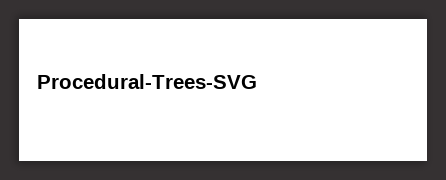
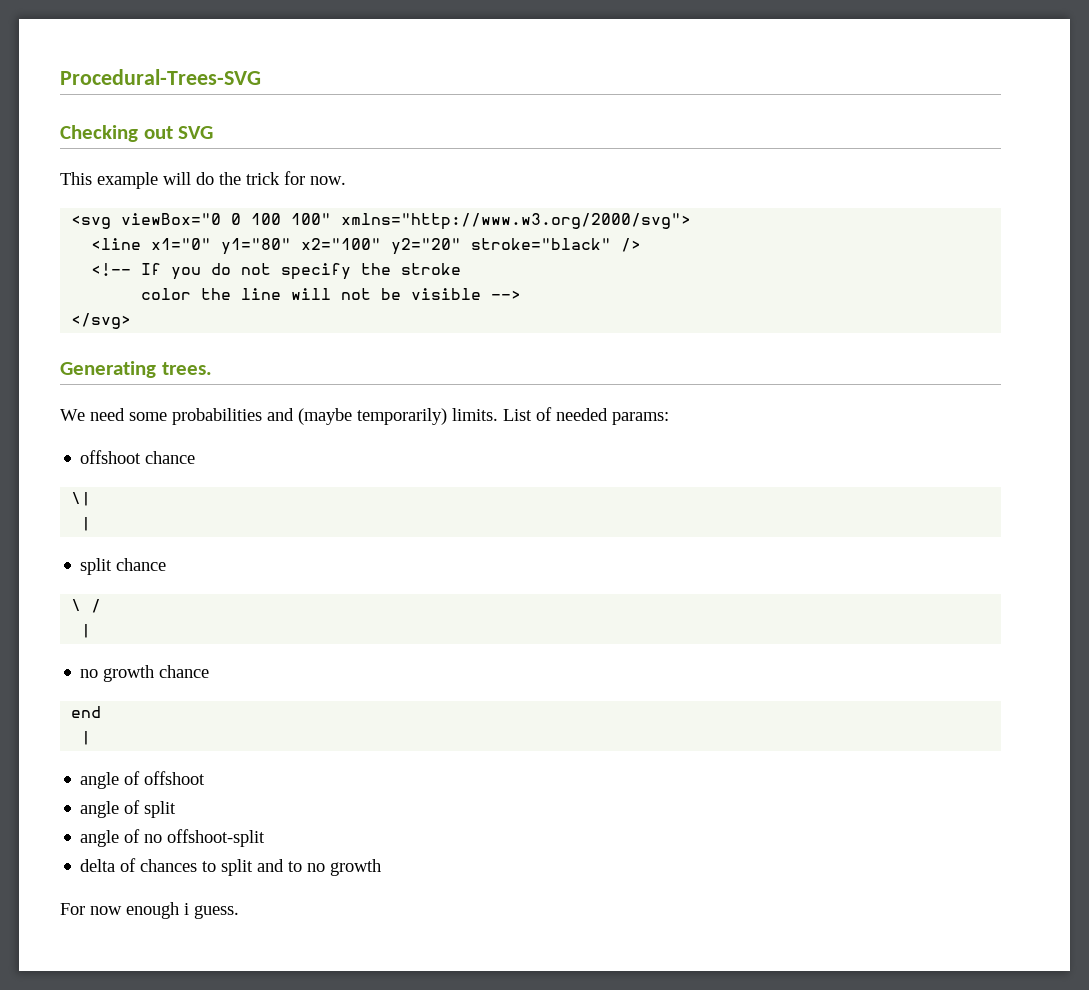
(257, 81) none -> [60,125,214,142] [60,171,346,189] [71,213,692,230] [91,238,642,255] [91,263,462,280] [141,288,522,300] [71,313,132,329] [60,361,212,378] [60,407,669,425] [80,450,196,464] [71,492,92,506] [81,517,92,531] [80,558,167,575] [71,599,102,613] [81,624,92,638] [80,665,210,682] [71,706,102,718] [81,731,92,745] [80,771,206,789] [80,800,177,818] [80,829,266,847] [80,858,382,876] [60,902,239,919] // Checking out SVG // This example will do the trick for now. // <svg viewBox="0 0 100 100" xmlns="http://www.w3.org/2000/svg"> // <line x1="0" y1="80" x2="100" y2="20" stroke="black" /> // <!-- If you do not specify the stroke // color the line will not be visible --> // </svg> // Generating trees. // We need some probabilities and (maybe temporarily) limits. List of needed params: // offshoot chance // \| // | // split chance // \ / // | // no growth chance // end // | // angle of offshoot // angle of split // angle of no offshoot-split // delta of chances to split and to no growth // For now enough i guess.

